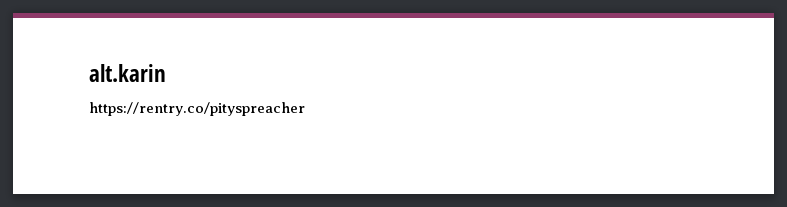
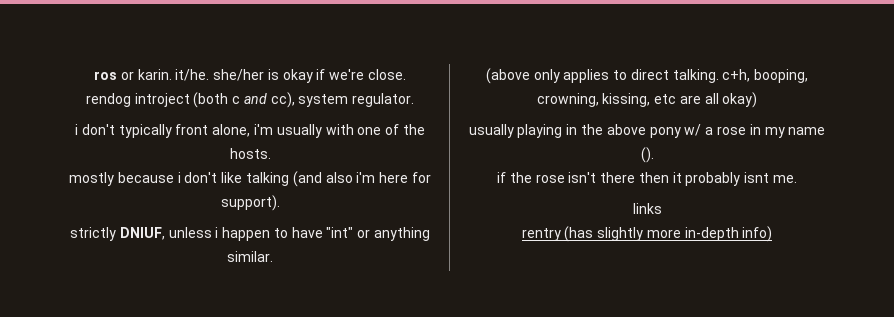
[89,64,166,82] [89,102,305,116] alt.karin // https://rentry.co/pityspreacher -> [93,69,407,83] [85,92,415,108] [75,124,425,138] [229,148,271,159] [69,171,431,187] [220,195,280,211] [69,227,431,241] [227,251,273,262] [485,68,809,84] [536,92,758,108] [468,124,826,138] [640,147,654,163] [496,172,798,186] [632,203,662,214] [521,226,773,242] ros or karin. it/he. she/her is okay if we're close. // rendog introject (both c and cc), system regulator. // i don't typically front alone, i'm usually with one of the hosts. // mostly because i don't like talking (and also i'm here for support). // strictly DNIUF, unless i happen to have "int" or anything similar. // (above only applies to direct talking. c+h, booping, crowning, kissing, etc are all okay) // usually playing in the above pony w/ a rose in my name (). // if the rose isn't there then it probably isnt me. // links // rentry (has slightly more in-depth info)

